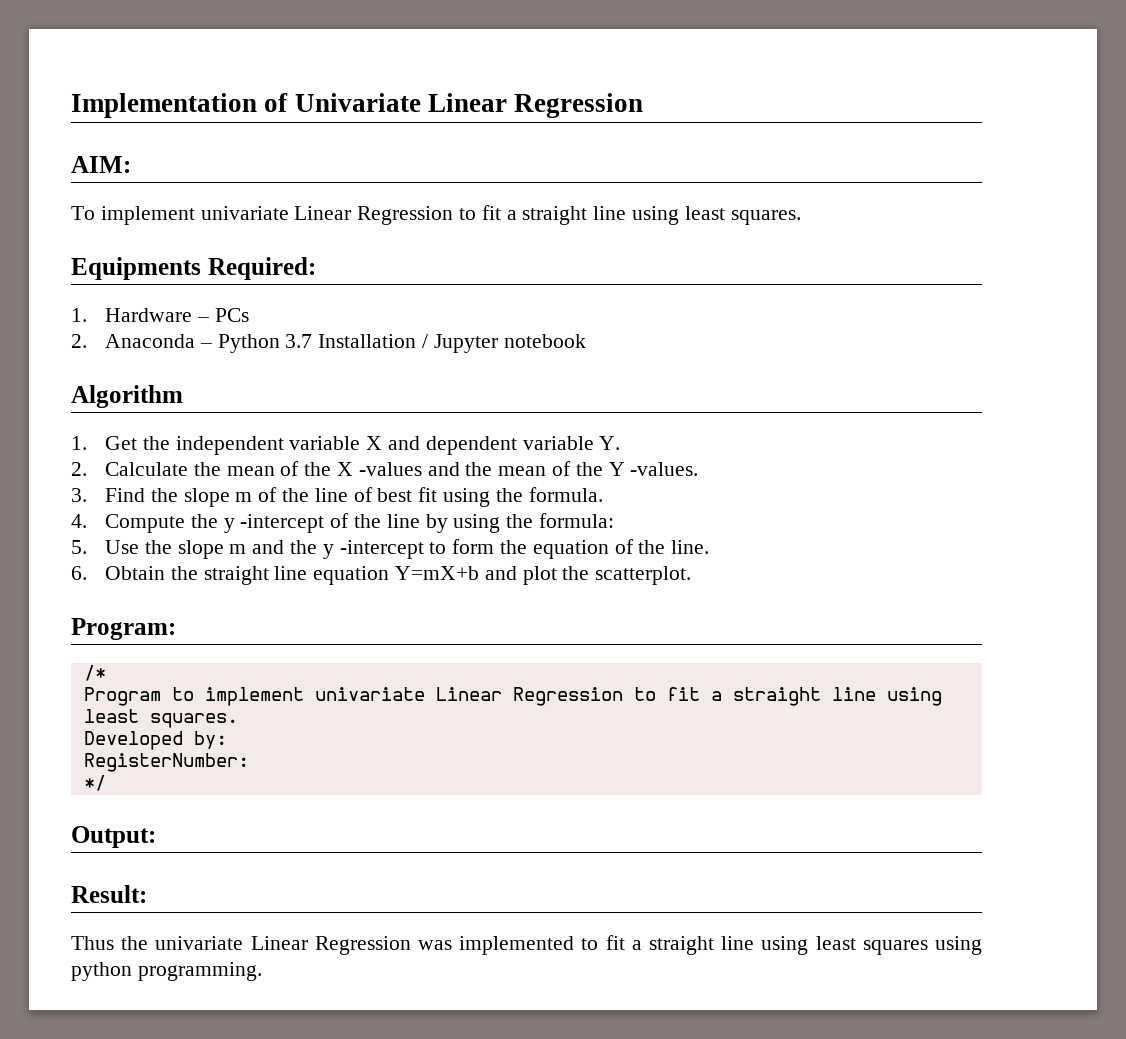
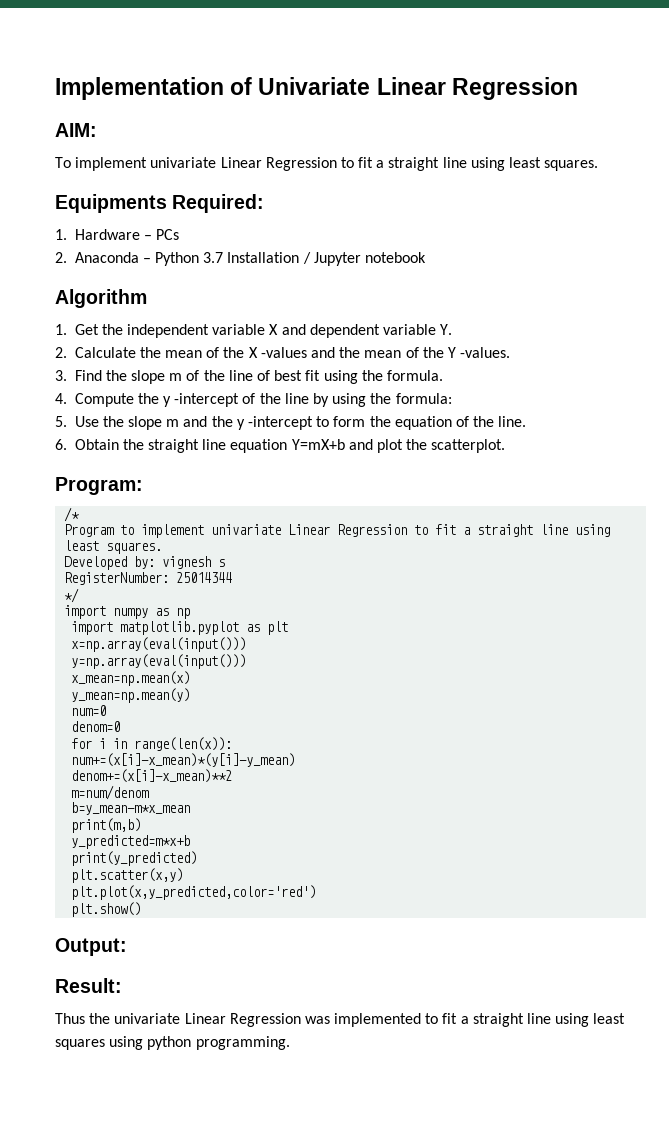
(227, 740) none -> [162,556,226,569] vignesh s
(249, 762) none -> [176,572,233,583] 25014344
(106, 783) none -> [64,605,191,619] [71,621,289,635] [71,637,247,652] [71,654,247,669] [71,671,191,686] [71,688,191,703] [71,705,107,716] [71,721,121,732] [71,737,233,751] [71,753,296,767] [71,769,233,783] [71,785,150,800] [71,802,191,815] [71,818,142,833] [71,835,191,849] [71,851,198,866] [71,868,184,883] [71,885,317,900] [71,902,142,917] // import numpy as np // import matplotlib.pyplot as plt // x=np.array(eval(input())) // y=np.array(eval(input())) // x_mean=np.mean(x) // y_mean=np.mean(y) // num=0 // denom=0 // for i in range(len(x)): // num+=(x[i]-x_mean)*(y[i]-y_mean) // denom+=(x[i]-x_mean)**2 // m=num/denom // b=y_mean-m*x_mean // print(m,b) // y_predicted=m*x+b // print(y_predicted) // plt.scatter(x,y) // plt.plot(x,y_predicted,color='red') // plt.show()

